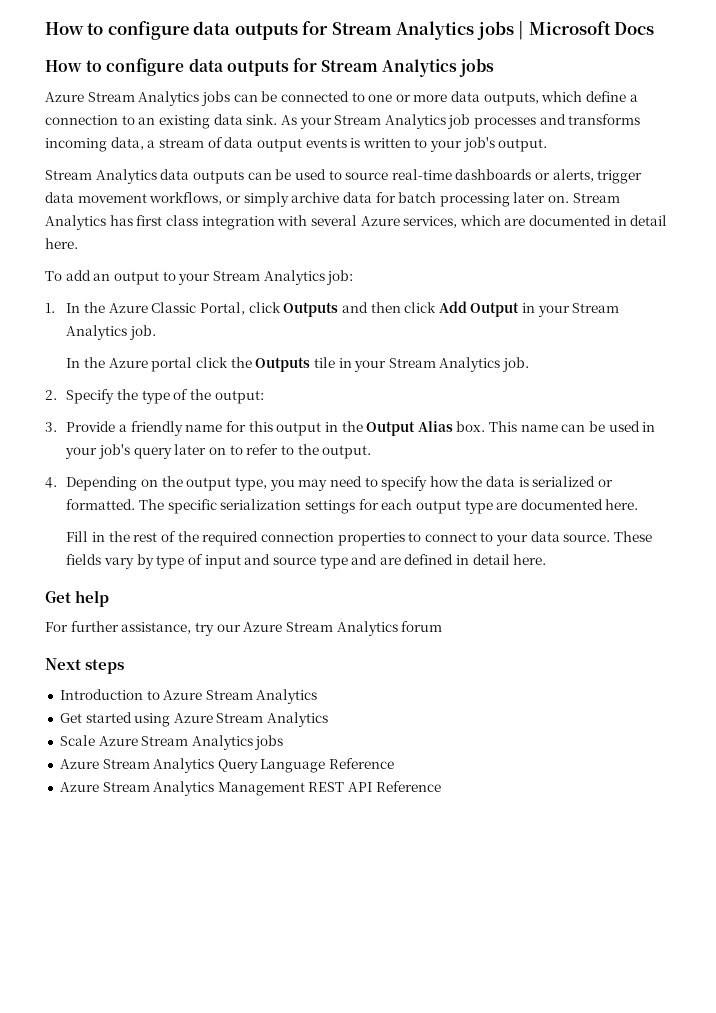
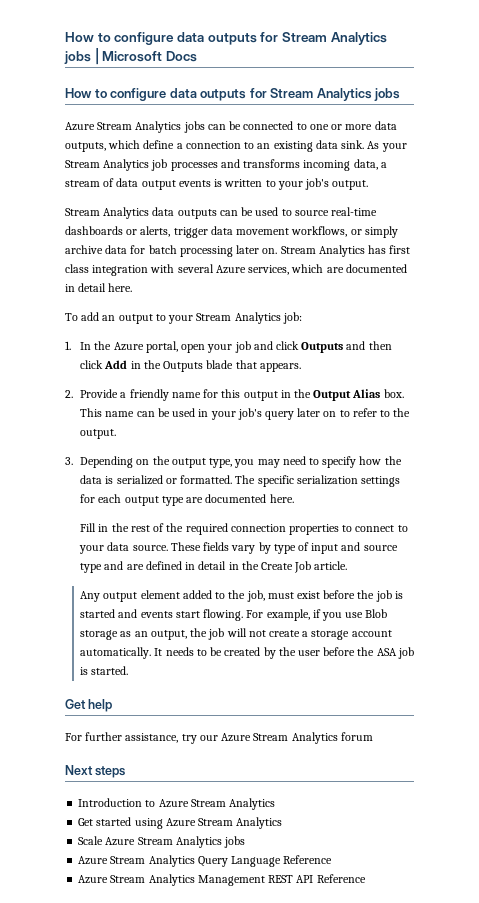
[151,302,245,315] Classic Portal, -> [145,341,273,353] portal, open your job and
[470,302,620,317] [66,325,157,340] [66,357,530,372] [45,389,264,404] [45,422,57,432] Output in your Stream Analytics job. // In the Azure portal click the Outputs tile in your Stream Analytics job. // 2. Specify the type of the output: // 3. -> [130,360,301,372] [65,390,73,398] in the Outputs blade that appears. // 2.
[45,477,57,488] 4. -> [65,457,73,465] 3.
[513,554,547,565] here. -> [228,561,348,573] [80,590,403,602] [80,609,388,621] [80,628,392,640] [80,647,414,659] [80,666,129,675] in the Create Job article. // Any output element added to the job, must exist before the job is started and events start flowing. For example, if you use Blob storage as an output, the job will not create a storage account automatically. It needs to be created by the user before the ASA job is started.

